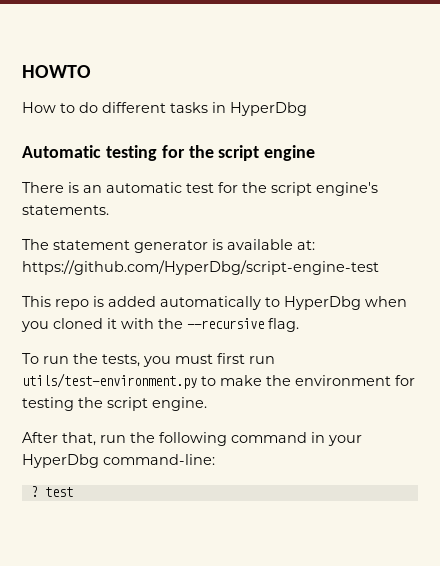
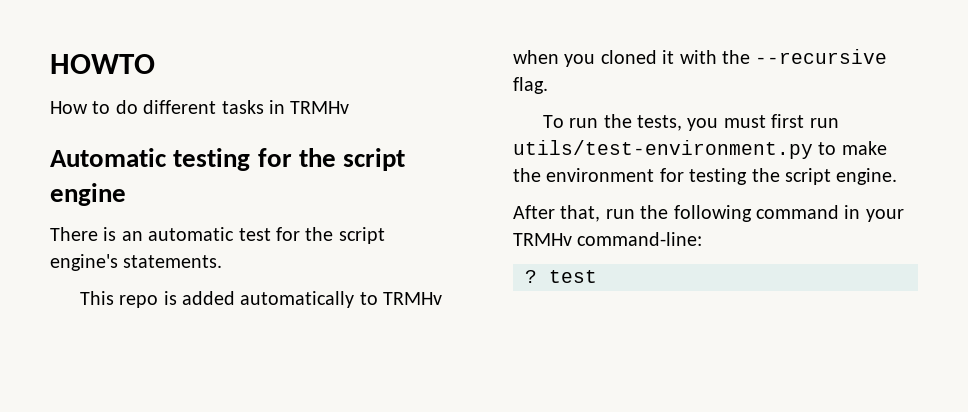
[230,102,307,116] HyperDbg -> [290,101,350,114] TRMHv
[22,239,315,253] [22,260,379,275] // The statement generator is available at: https://github.com/HyperDbg/script-engine-test -> (223, 261) none
[284,296,361,310] HyperDbg -> [383,292,443,305] TRMHv
[22,454,99,468] HyperDbg -> [513,233,572,246] TRMHv

